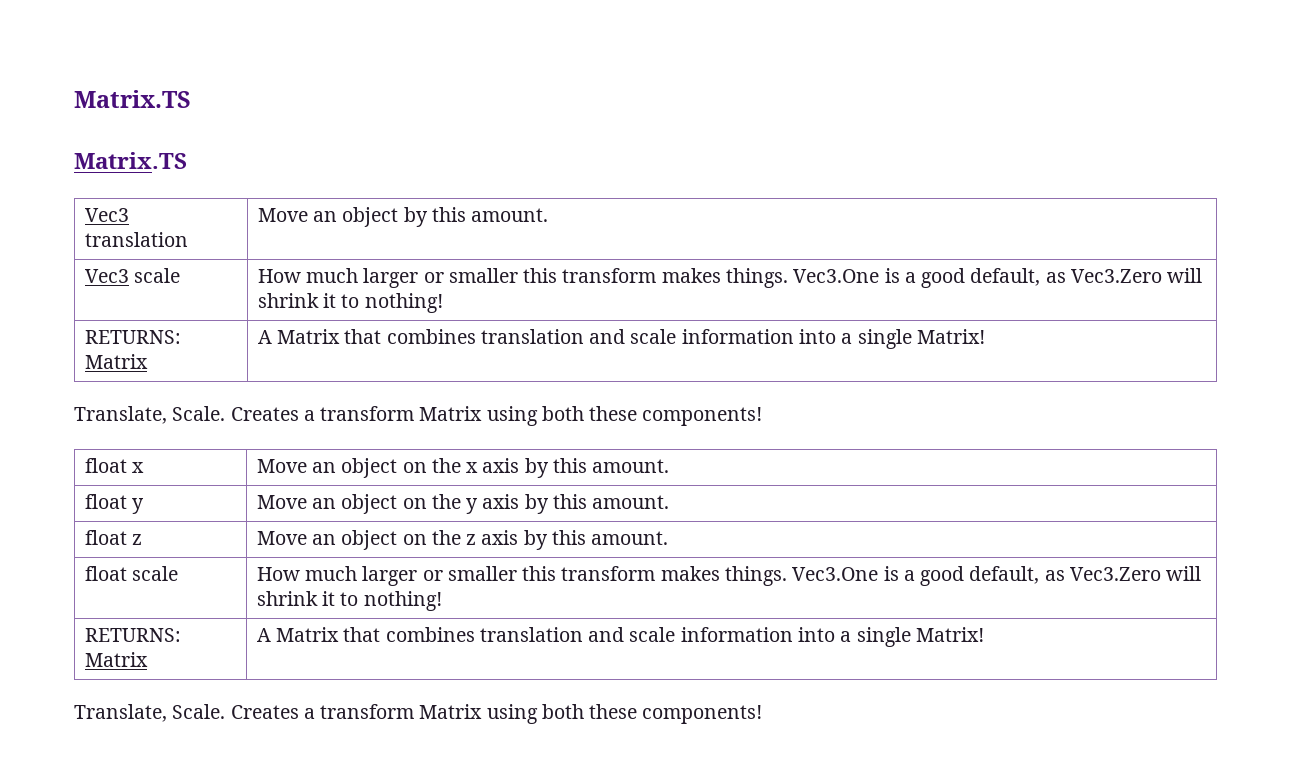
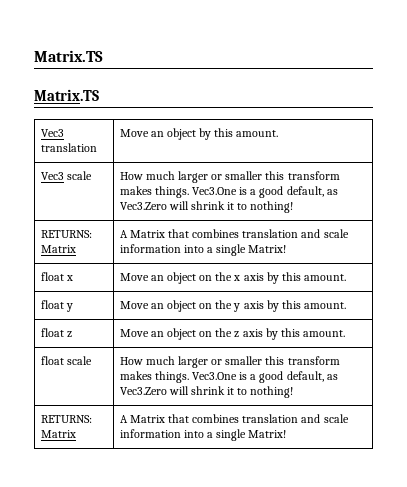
[74,406,763,426] // Translate, Scale. Creates a transform Matrix using both these components! -> (287, 249) none
[74,704,763,724] // Translate, Scale. Creates a transform Matrix using both these components! -> (287, 434) none

